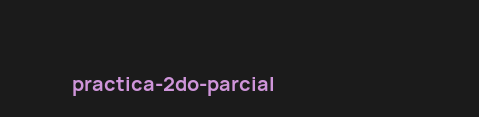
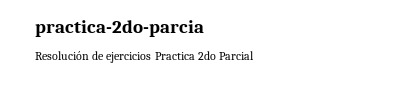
[72,77,275,96] practica-2do-parcial -> [35,20,204,37] [35,51,255,63] practica-2do-parcia // Resolución de ejercicios Practica 2do Parcial

